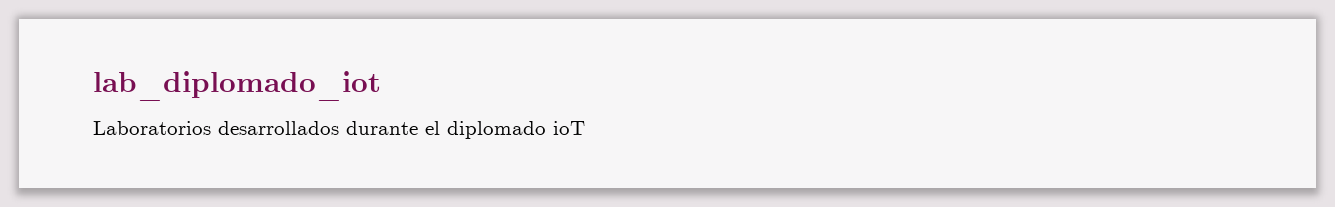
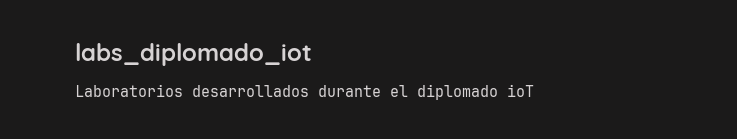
[93,71,381,101] lab_diplomado_iot -> [75,43,312,66] labs_diplomado_iot

